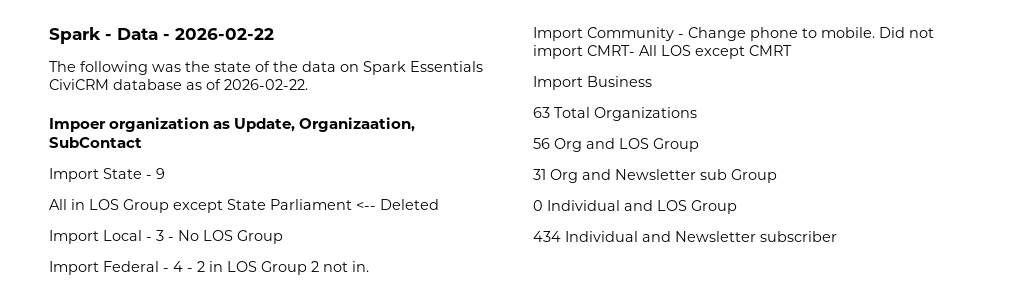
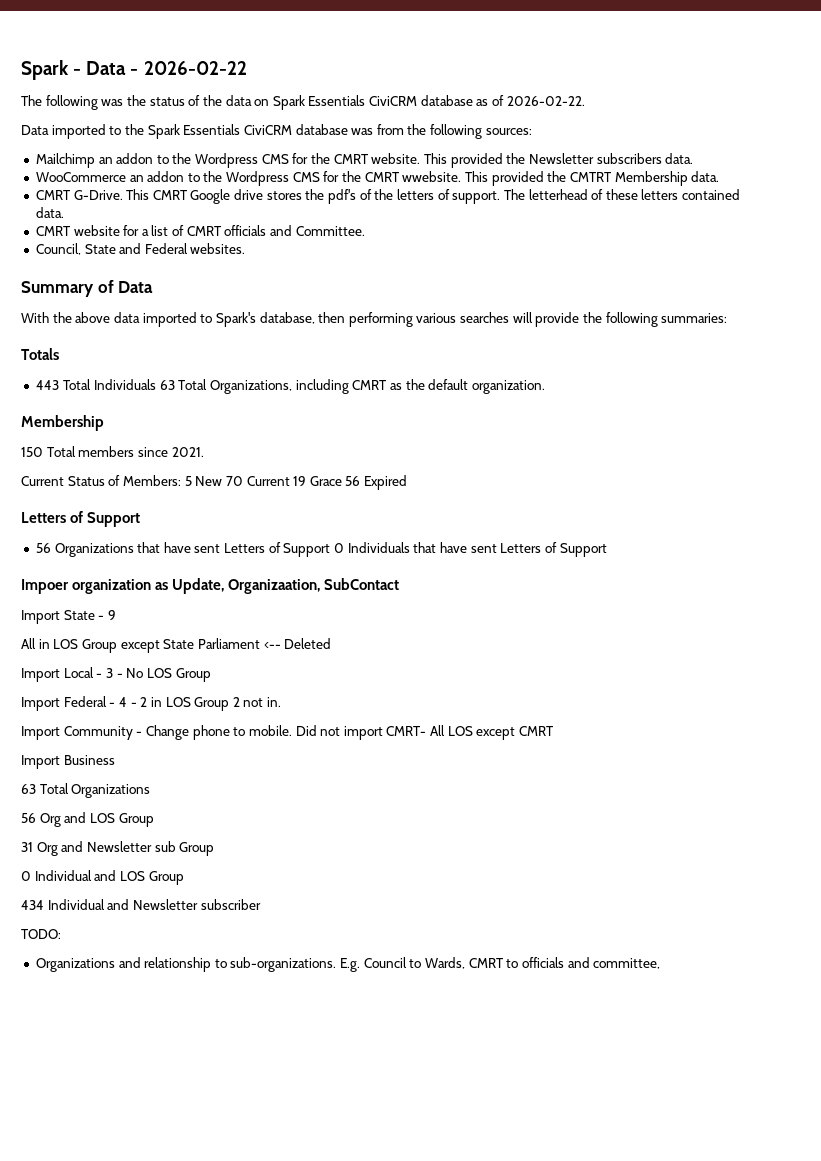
[214,62,251,72] state -> [149,97,185,106] status
(308, 84) none -> [21,124,532,139] [35,153,694,168] [35,171,720,186] [35,189,741,204] [35,207,64,218] [35,225,365,236] [35,243,246,255] [21,280,154,297] [21,312,728,327] [21,348,59,360] [35,379,545,394] [21,415,104,431] [21,446,204,457] [21,475,408,490] [21,511,141,527] [35,542,607,557] // Data imported to the Spark Essentials CiviCRM database was from the following sources: // Mailchimp an addon to the Wordpress CMS for the CMRT website. This provided the Newsletter subscribers data. // WooCommerce an addon to the Wordpress CMS for the CMRT wwebsite. This provided the CMTRT Membership data. // CMRT G-Drive. This CMRT Google drive stores the pdf's of the letters of support. The letterhead of these letters contained data. // CMRT website for a list of CMRT officials and Committee. // Council, State and Federal websites. // Summary of Data // With the above data imported to Spark's database, then performing various searches will provide the following summaries: // Totals // 443 Total Individuals 63 Total Organizations, including CMRT as the default organization. // Membership // 150 Total members since 2021. // Current Status of Members: 5 New 70 Current 19 Grace 56 Expired // Letters of Support // 56 Organizations that have sent Letters of Support 0 Individuals that have sent Letters of Support
(837, 236) none -> [21,929,61,939] [35,957,661,972] // TODO: // Organizations and relationship to sub-organizations. E.g. Council to Wards, CMRT to officials and committee,

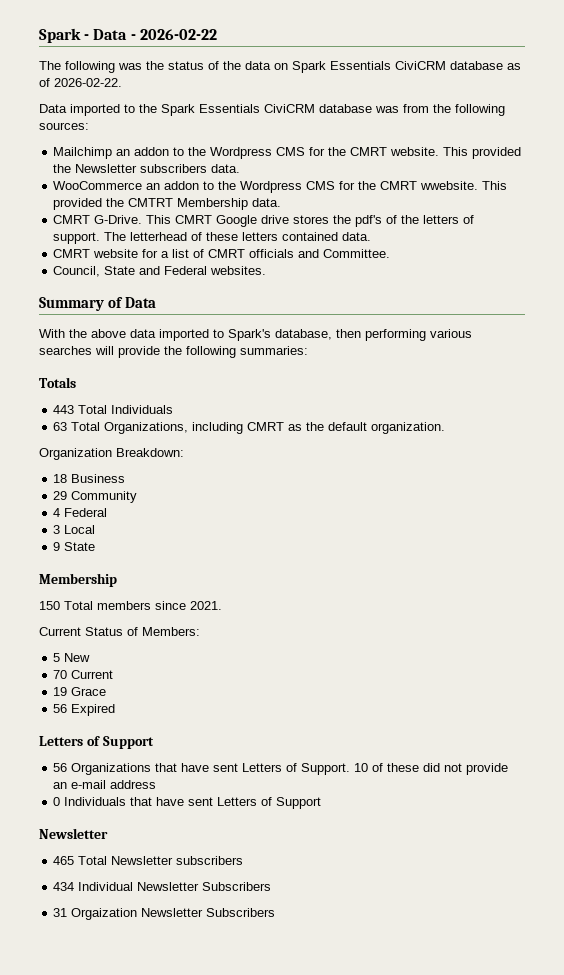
(157, 384) none -> (174, 409) //
(545, 387) none -> [39,448,184,460] [53,474,126,483] [53,491,138,503] [53,508,108,517] [53,525,96,534] [53,542,96,551] // Organization Breakdown: // 18 Business // 29 Community // 4 Federal // 3 Local // 9 State
(181, 480) none -> (200, 631) //
(223, 481) none -> (91, 657) //
(290, 481) none -> (114, 674) //
(342, 481) none -> (107, 691) //
[283,543,331,557] Support -> [301,763,509,775] [53,780,157,789] Support. 10 of these did not provide an e-mail address //
[21,578,400,594] [21,610,116,624] [21,638,332,653] [21,667,211,682] [21,696,282,711] [21,725,554,740] [21,755,115,769] [21,783,151,798] [21,812,154,827] [21,841,215,856] [21,870,184,885] [21,899,261,910] [21,929,61,939] [35,957,661,972] Impoer organization as Update, Organizaation, SubContact // Import State - 9 // All in LOS Group except State Parliament <-- Deleted // Import Local - 3 - No LOS Group // Import Federal - 4 - 2 in LOS Group 2 not in. // Import Community - Change phone to mobile. Did not import CMRT- All LOS except CMRT // Import Business // 63 Total Organizations // 56 Org and LOS Group // 31 Org and Newsletter sub Group // 0 Individual and LOS Group // 434 Individual and Newsletter subscriber // TODO: // Organizations and relationship to sub-organizations. E.g. Council to Wards, CMRT to officials and committee, -> [39,828,108,839] [53,856,244,865] [53,882,272,891] [53,908,276,920] Newsletter // 465 Total Newsletter subscribers // 434 Individual Newsletter Subscribers // 31 Orgaization Newsletter Subscribers

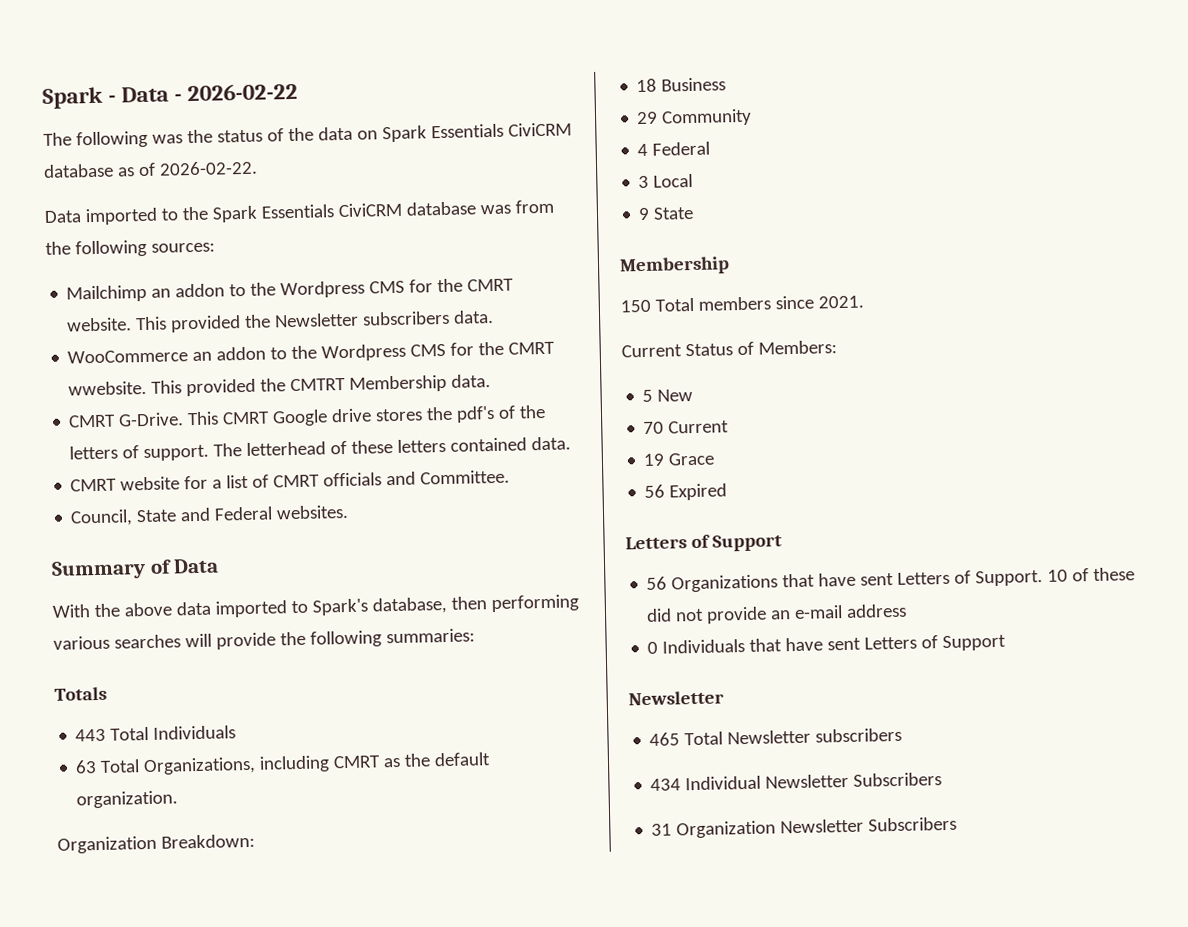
[71,908,138,920] Orgaization -> [676,820,777,839] Organization

